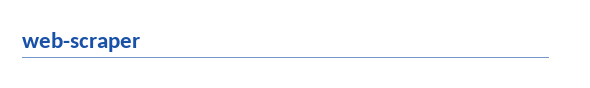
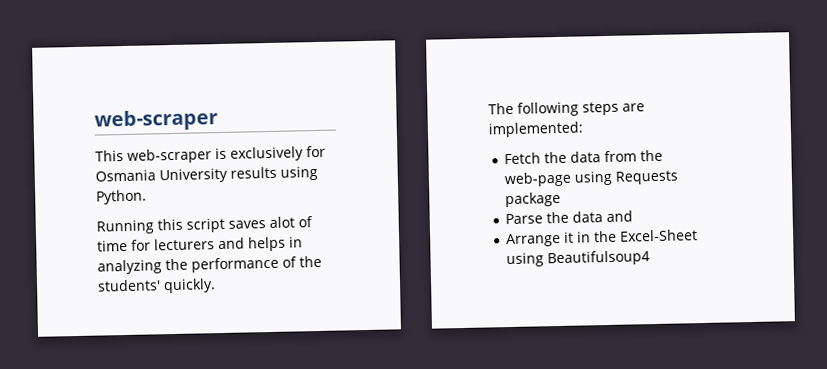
[22,32,140,52] web-scraper -> [94,109,218,132] [95,145,326,164] [95,165,318,184] [96,189,147,205] [96,216,313,235] [97,236,303,252] [97,255,322,275] [97,278,216,294] [488,101,645,117] [488,121,584,138] [504,149,664,165] [504,170,680,188] [505,191,562,208] [505,210,634,225] [506,229,699,248] [506,250,651,268] web-scraper // This web-scraper is exclusively for Osmania University results using Python. // Running this script saves alot of time for lecturers and helps in analyzing the performance of the students' quickly. // The following steps are implemented: // Fetch the data from the web-page using Requests package // Parse the data and // Arrange it in the Excel-Sheet using Beautifulsoup4

